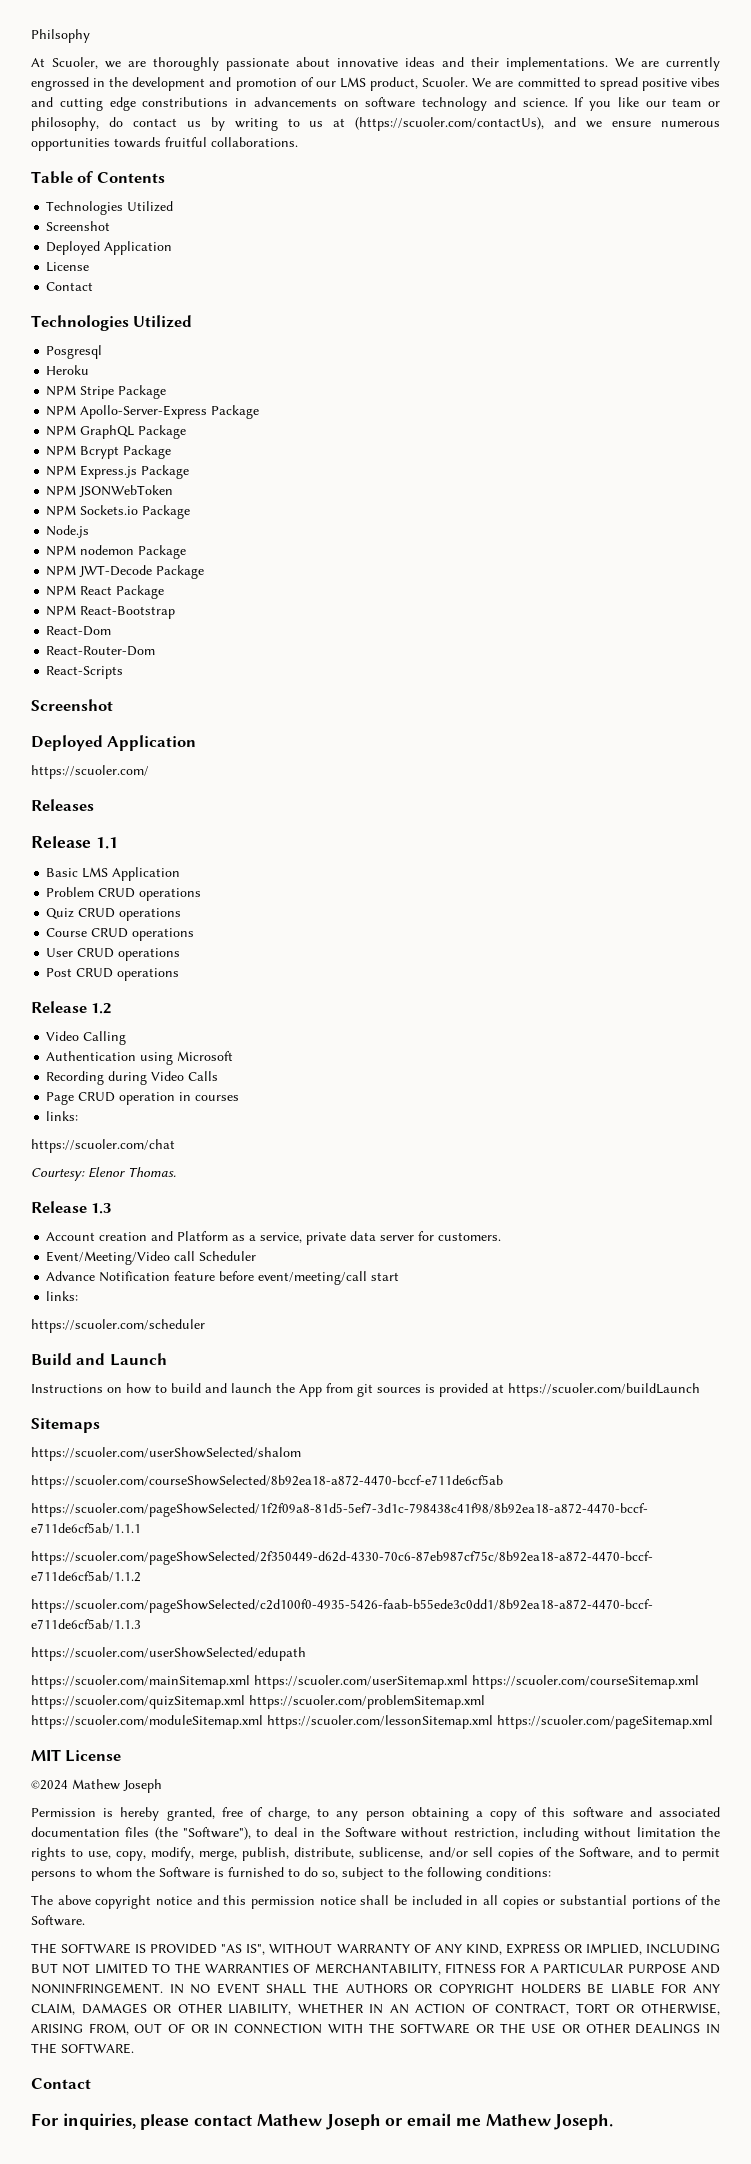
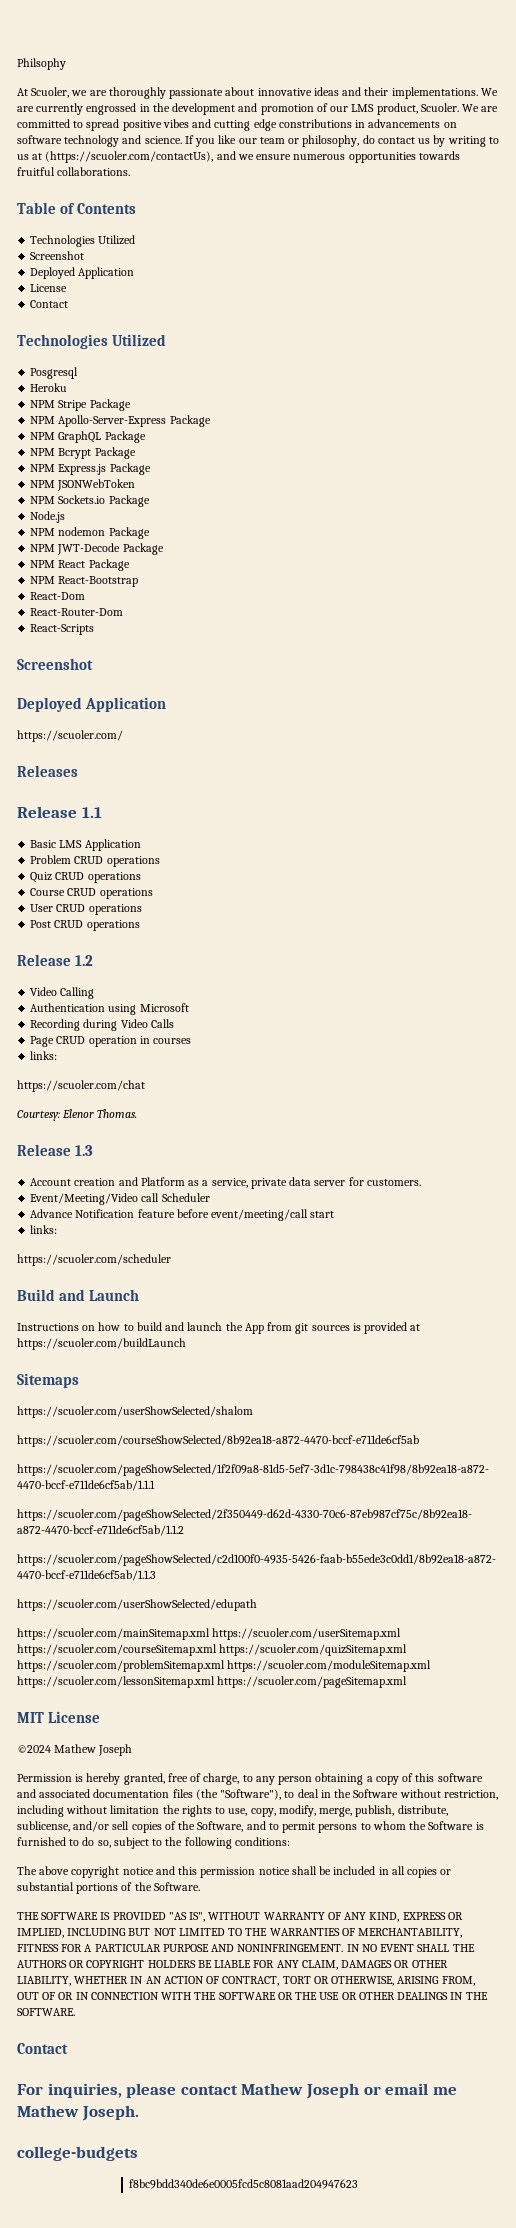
(614, 2122) none -> [17,2146,138,2161] [129,2179,359,2189] // college-budgets // f8bc9bdd340de6e0005fcd5c8081aad204947623

